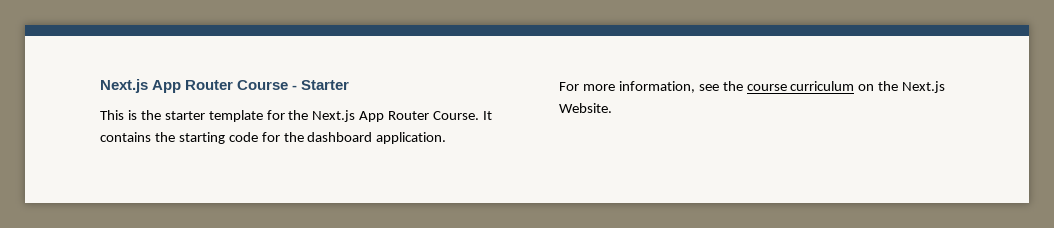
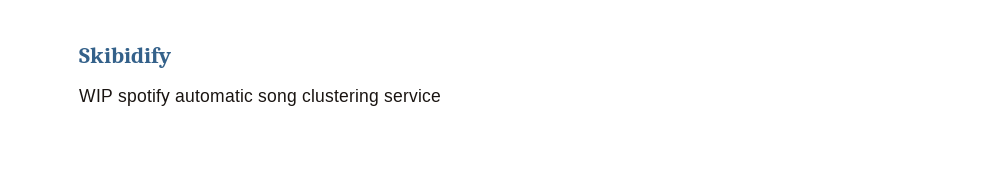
[100,79,350,93] [100,110,493,122] [100,132,447,144] [559,81,946,93] [559,103,612,113] Next.js App Router Course - Starter // This is the starter template for the Next.js App Router Course. It contains the starting code for the dashboard application. // For more information, see the course curriculum on the Next.js Website. -> [79,47,171,68] [79,89,441,106] Skibidify // WIP spotify automatic song clustering service

